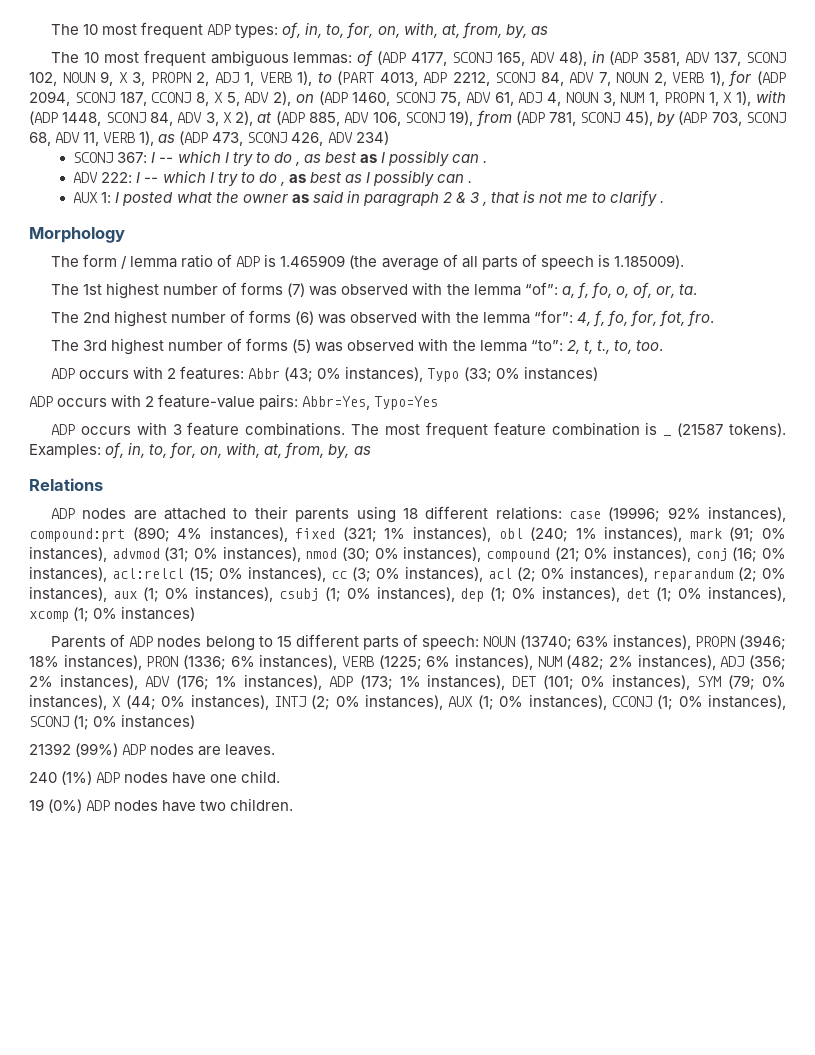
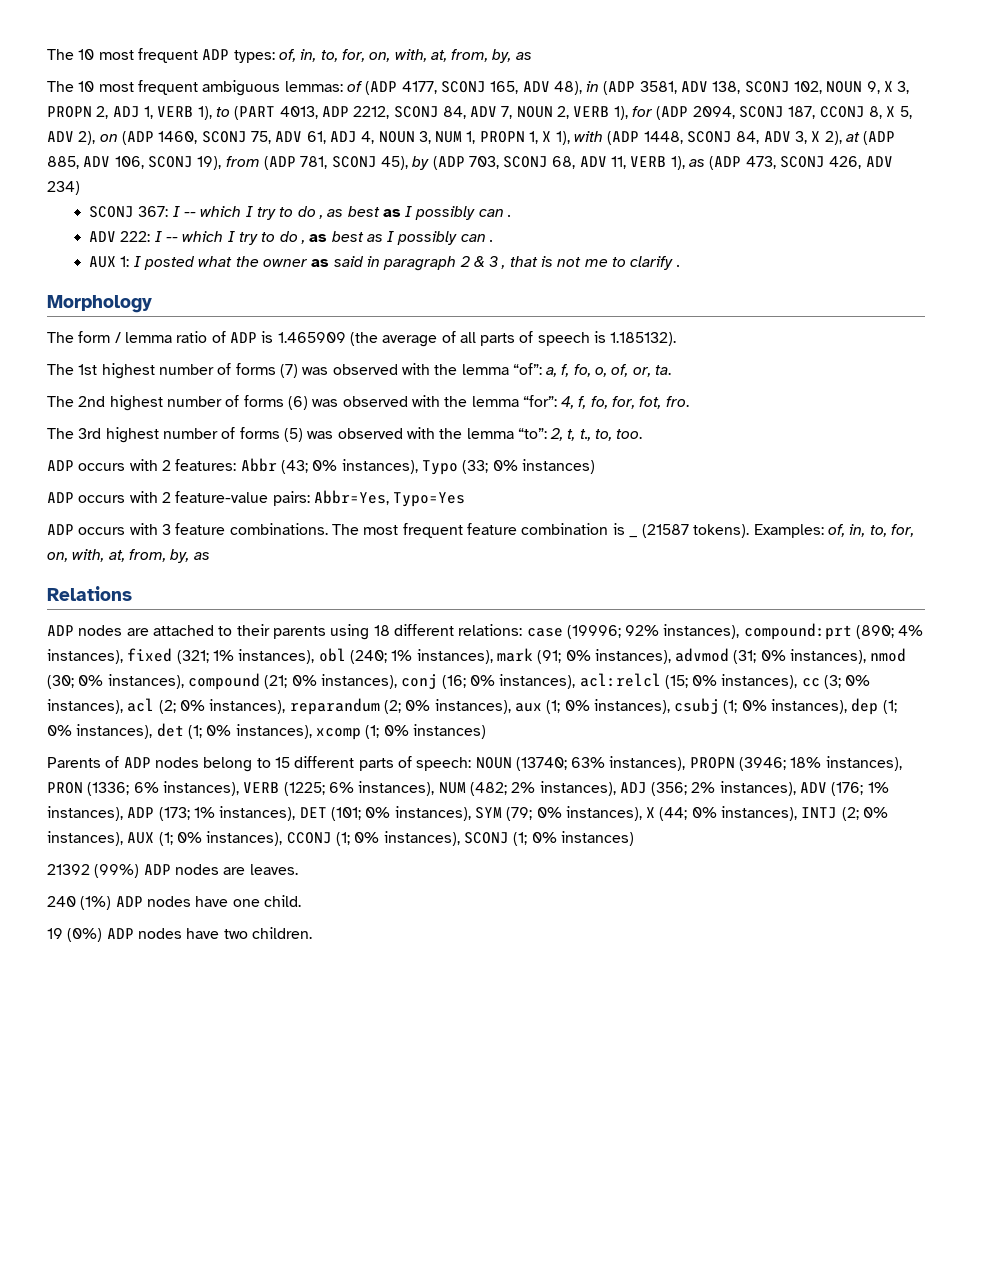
[714,52,742,66] 137, -> [712,81,741,94] 138,
[613,255,684,269] 1.185009). -> [610,332,677,346] 1.185132).

